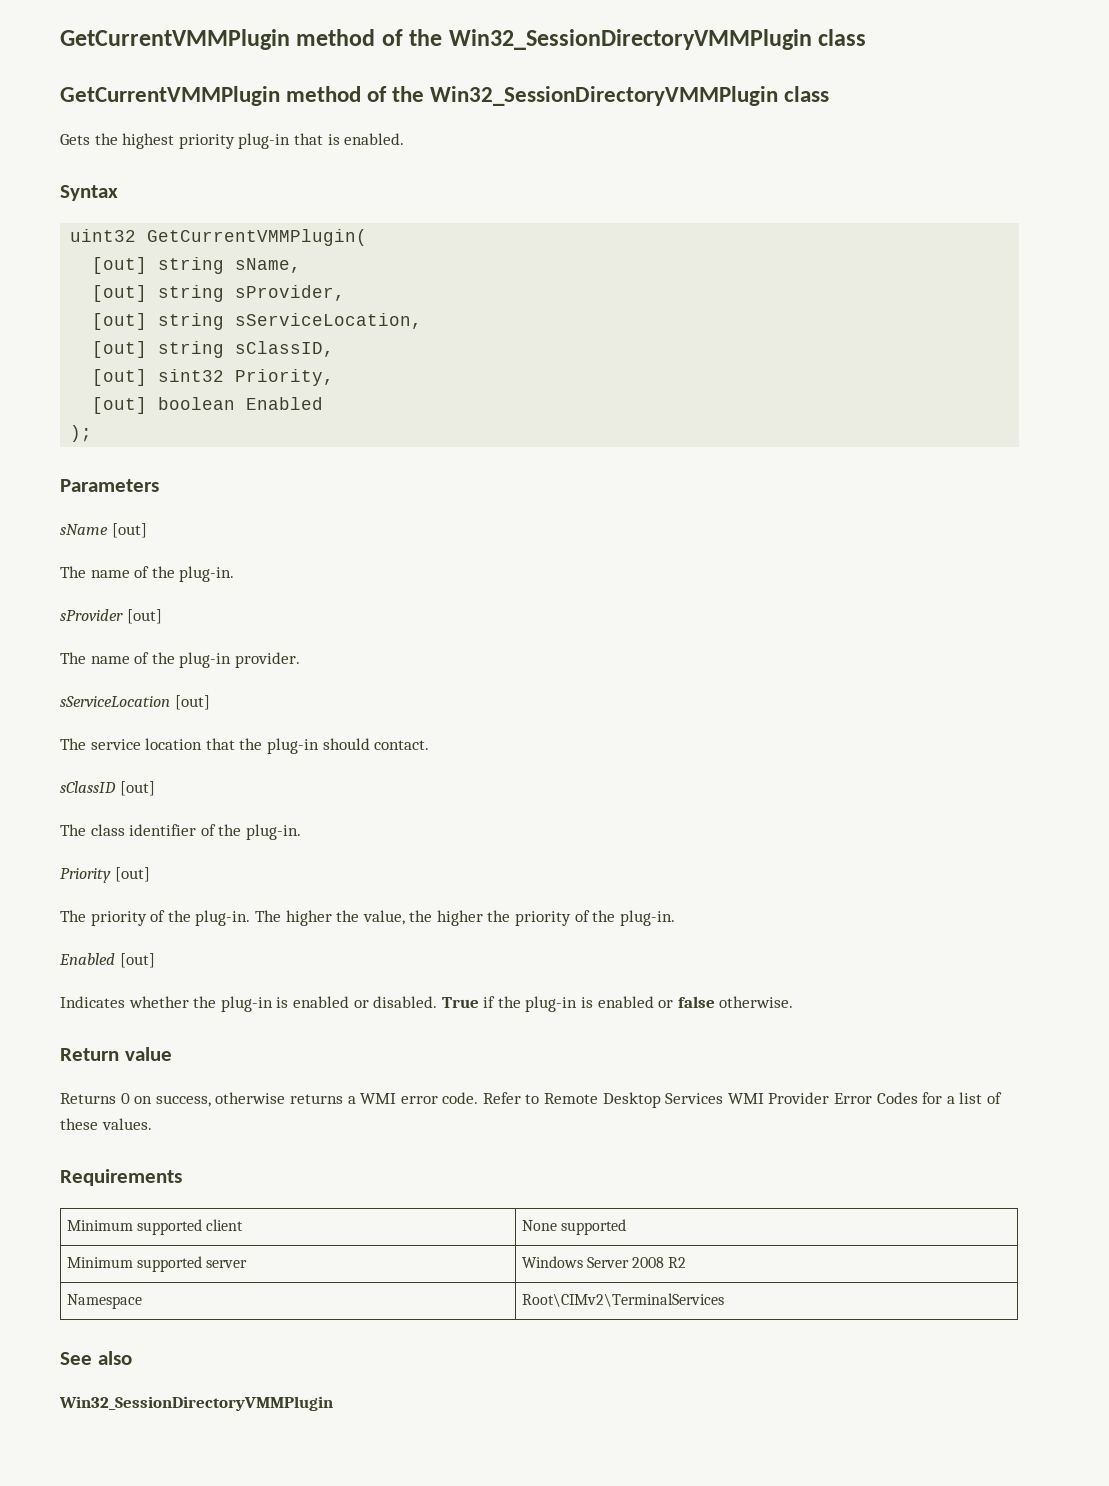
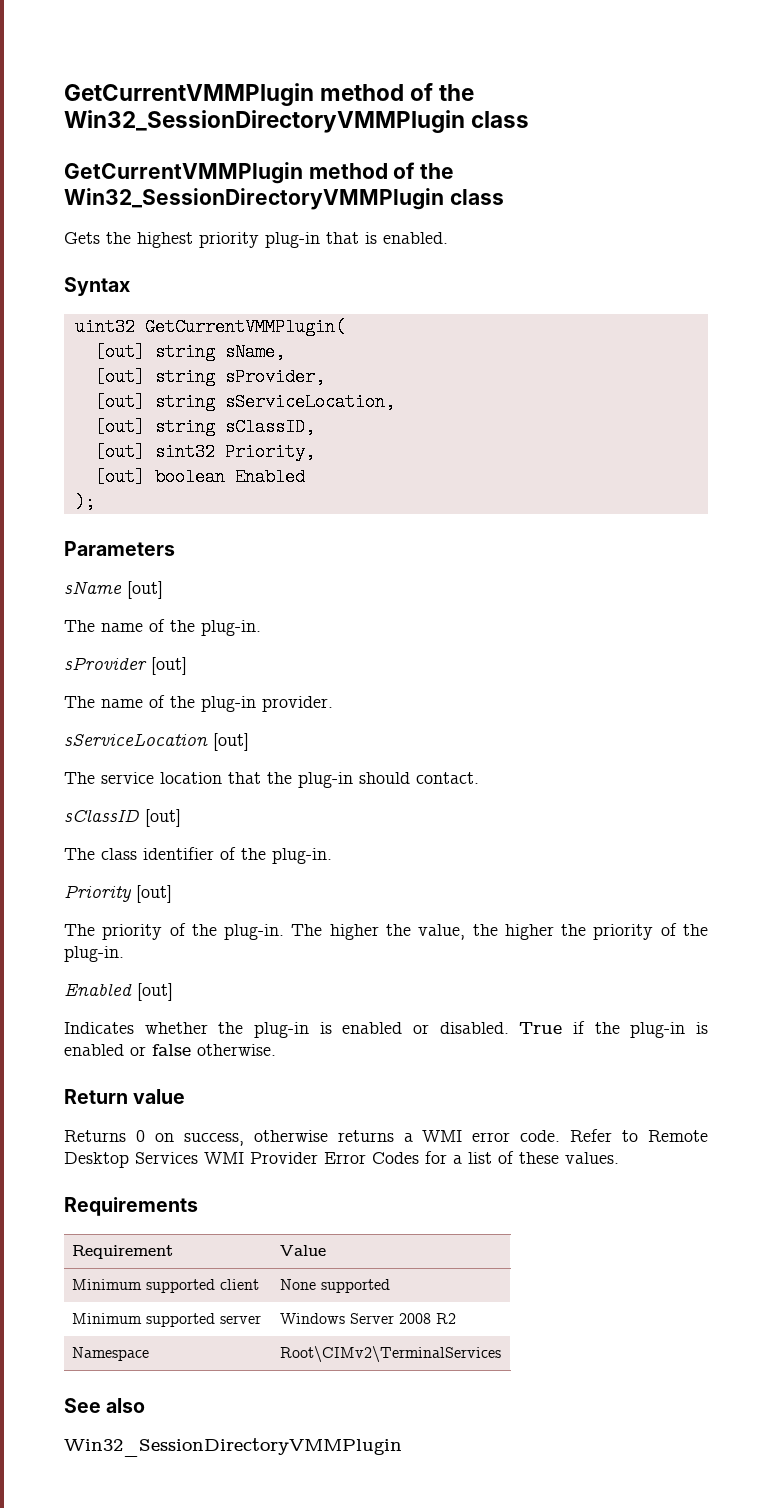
(182, 1177) none -> [72,1245,174,1259] [280,1245,327,1256] // Requirement | Value

